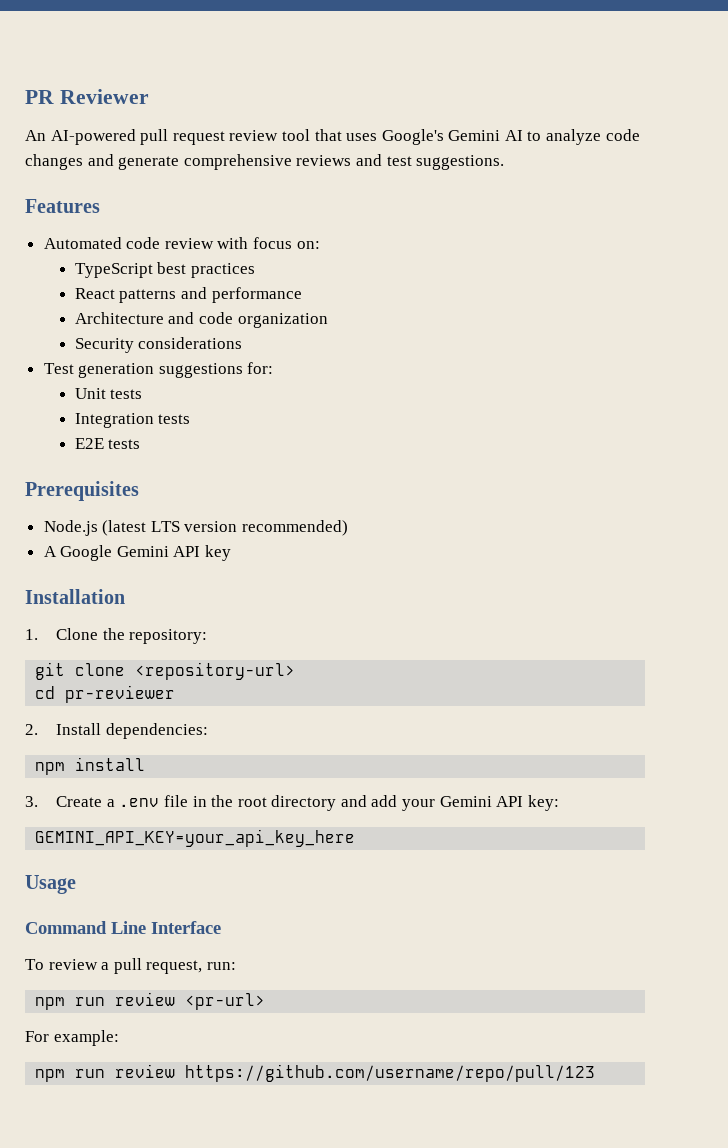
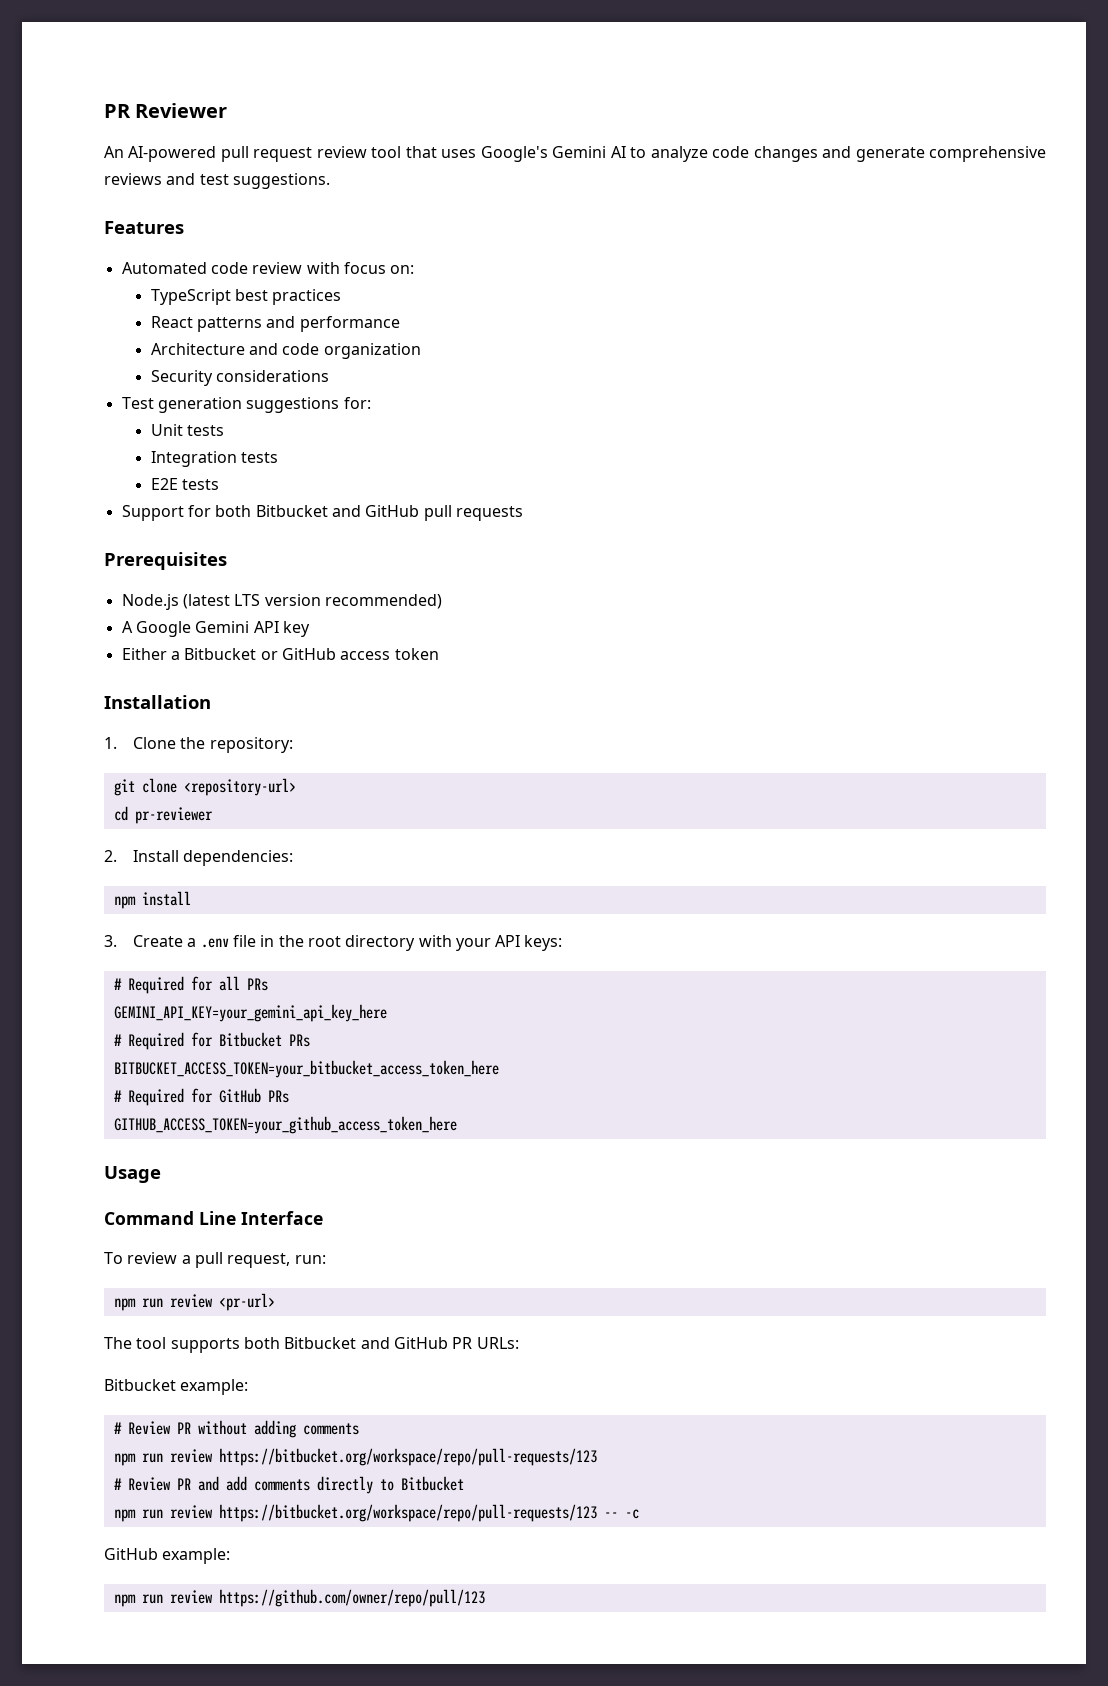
(141, 444) none -> [121,505,523,521] // Support for both Bitbucket and GitHub pull requests
(232, 553) none -> [121,648,439,660] // Either a Bitbucket or GitHub access token
[340,795,559,811] [35,829,356,847] and add your Gemini API key: // GEMINI_API_KEY=your_api_key_here -> [418,935,563,951] [113,976,268,994] [113,1004,387,1022] [113,1032,310,1050] [113,1060,499,1078] [113,1088,289,1106] [113,1116,457,1134] with your API keys: // # Required for all PRs // GEMINI_API_KEY=your_gemini_api_key_here // # Required for Bitbucket PRs // BITBUCKET_ACCESS_TOKEN=your_bitbucket_access_token_here // # Required for GitHub PRs // GITHUB_ACCESS_TOKEN=your_github_access_token_here
[25,1031,49,1042] For -> [104,1337,519,1353] [104,1379,249,1395] [113,1420,359,1438] [113,1448,597,1466] [113,1476,464,1494] [113,1504,639,1522] [104,1548,158,1560] The tool supports both Bitbucket and GitHub PR URLs: // Bitbucket example: // # Review PR without adding comments // npm run review https://bitbucket.org/workspace/repo/pull-requests/123 // # Review PR and add comments directly to Bitbucket // npm run review https://bitbucket.org/workspace/repo/pull-requests/123 -- -c // GitHub
[185,1064,596,1082] https://github.com/username/repo/pull/123 -> [218,1589,485,1607] https://github.com/owner/repo/pull/123

